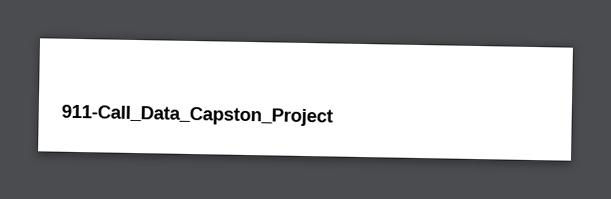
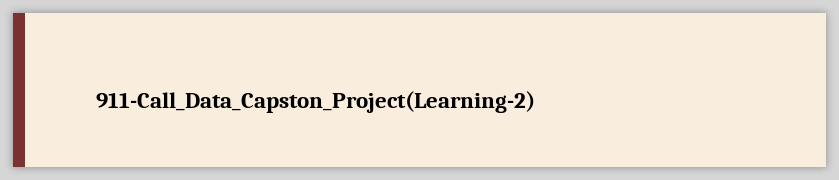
[61,104,333,127] 911-Call_Data_Capston_Project -> [96,91,535,113] 911-Call_Data_Capston_Project(Learning-2)

